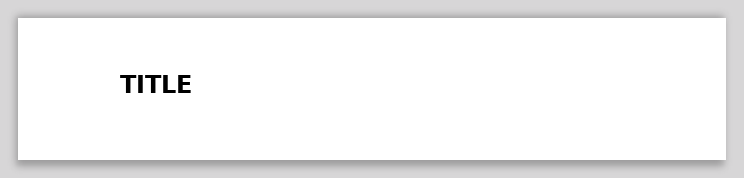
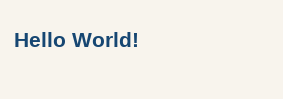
[120,75,192,93] TITLE -> [14,32,139,47] Hello World!

